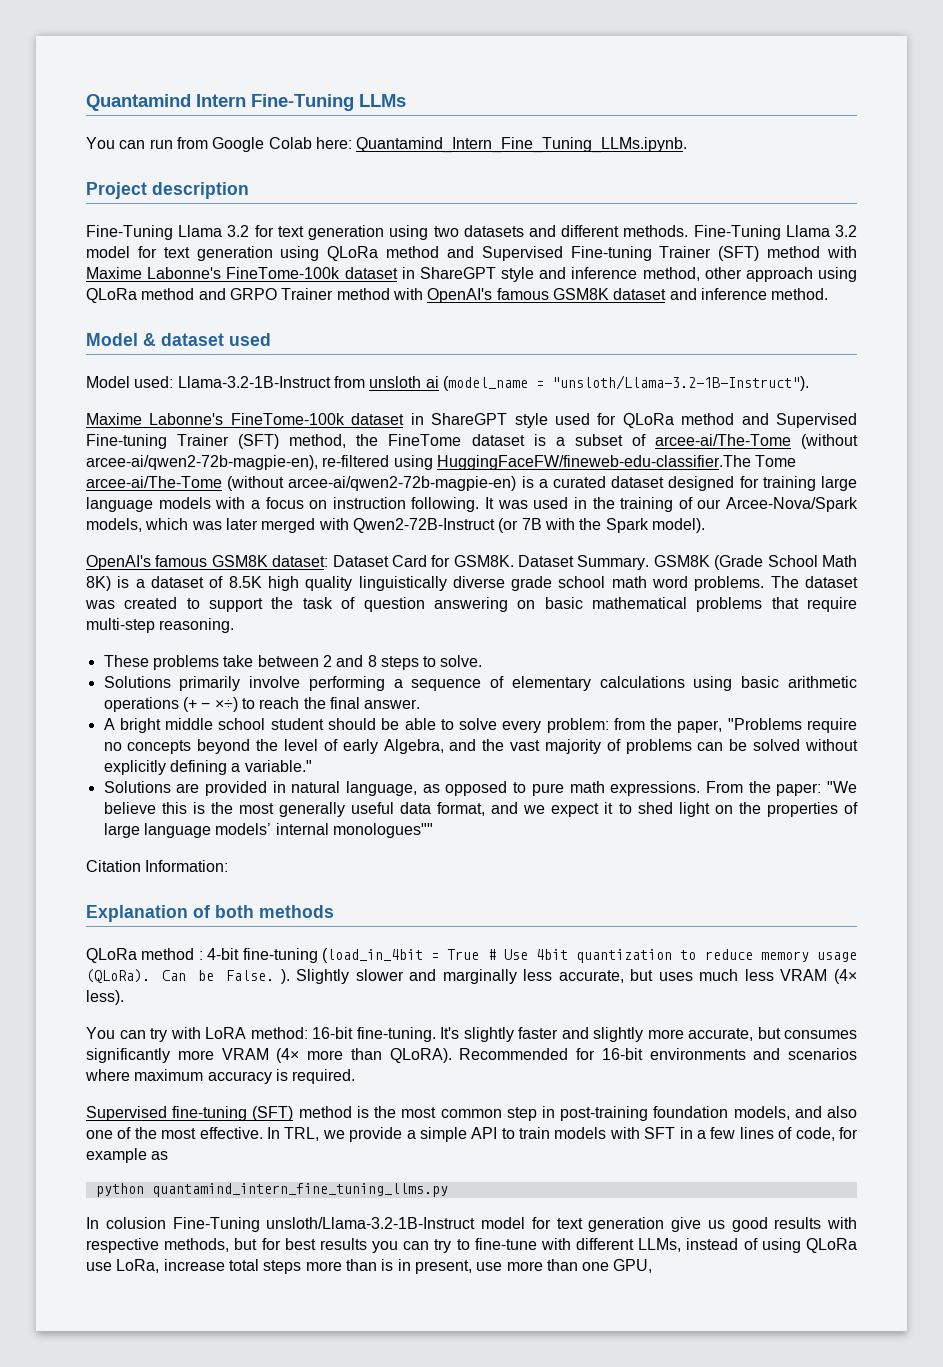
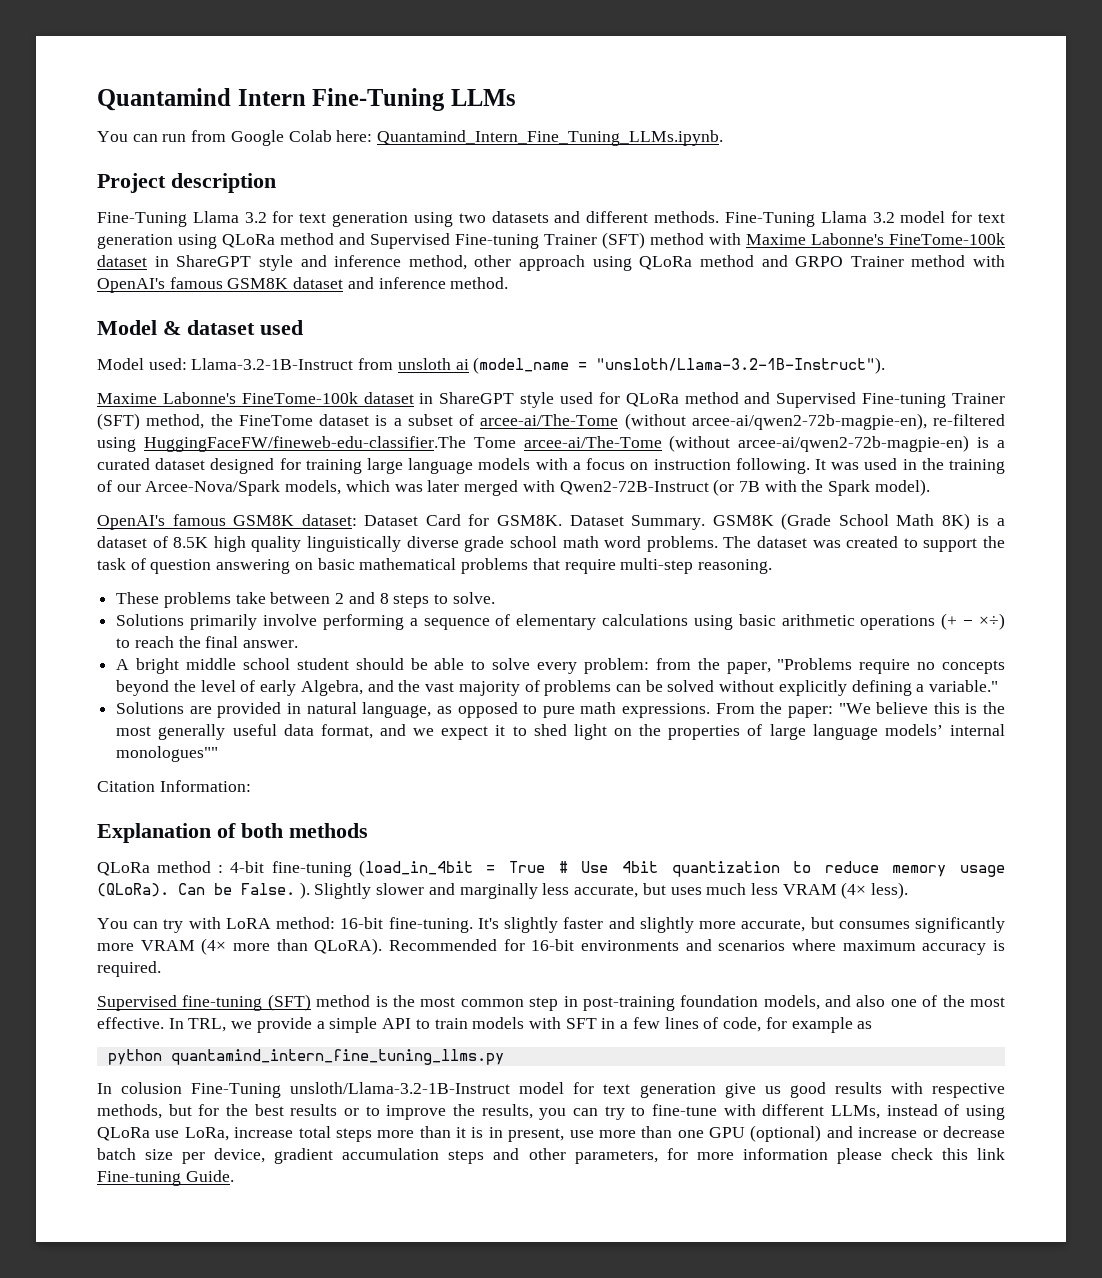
(281, 1244) none -> [226,1104,248,1116] the
(367, 1244) none -> [344,1104,533,1120] or to improve the results,
(377, 1265) none -> [456,1127,467,1138] it
[613,1259,653,1273] GPU, -> [709,1125,1006,1142] [97,1148,1005,1164] [97,1170,234,1186] GPU (optional) and increase or decrease batch size per device, gradient accumulation steps and other parameters, for more information please check this link Fine-tuning Guide.

